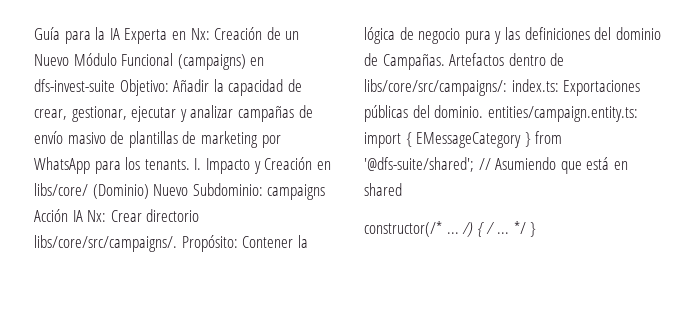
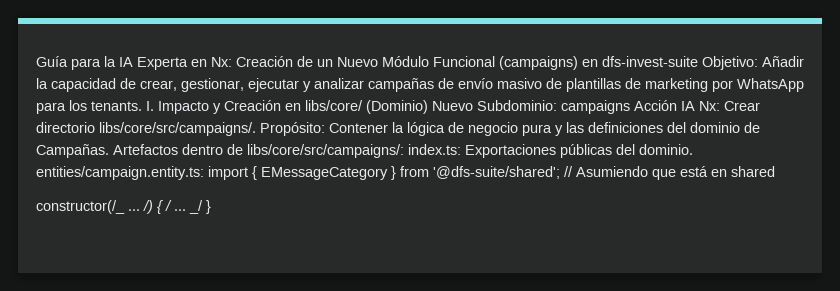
[364,221,442,237] constructor(/* -> [36,200,125,214] constructor(/_
[513,221,526,234] */ -> [189,200,203,214] _/

